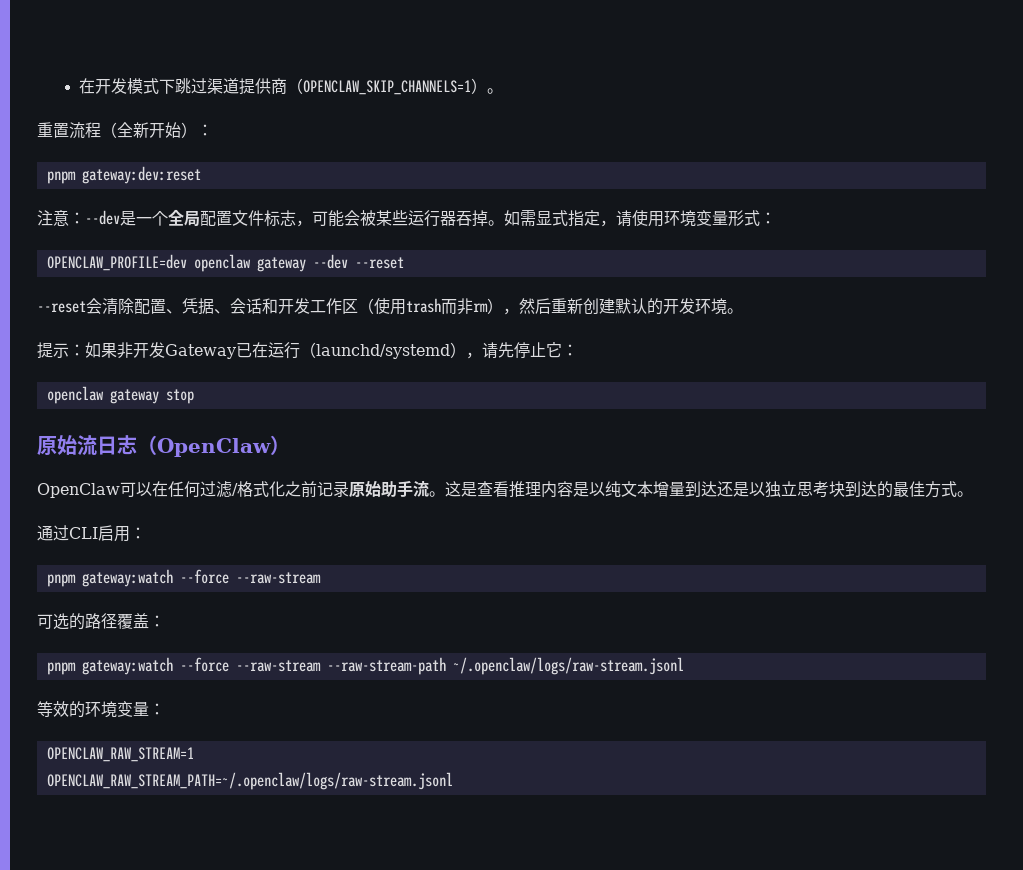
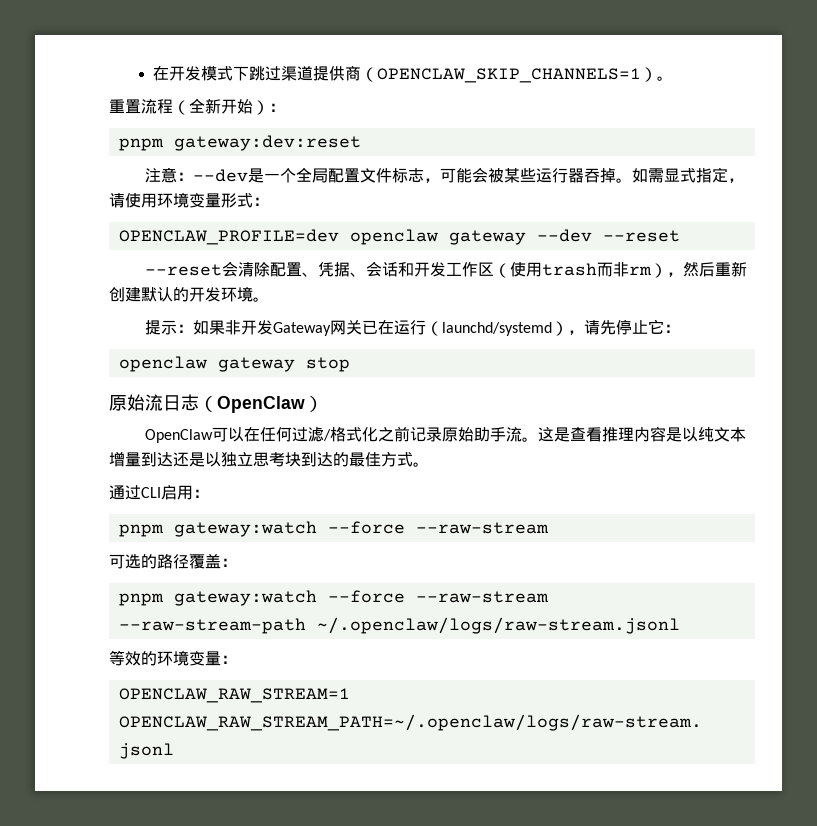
(236, 351) none -> [330,320,363,335] 网关

